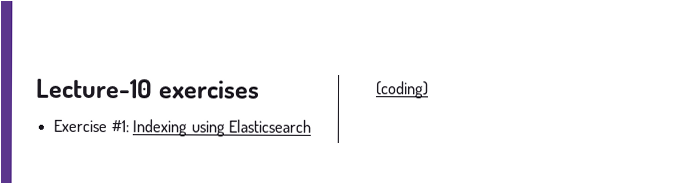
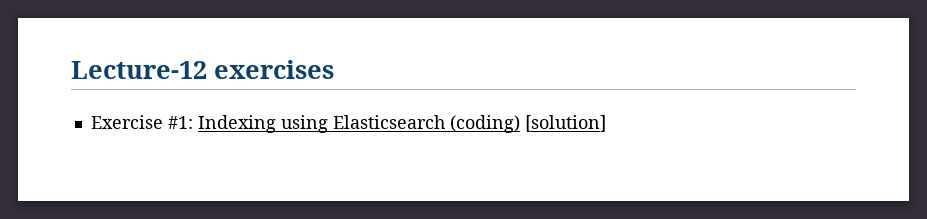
[35,78,153,99] Lecture-10 -> [71,61,207,79] Lecture-12
(430, 90) none -> [524,115,606,132] [solution]

